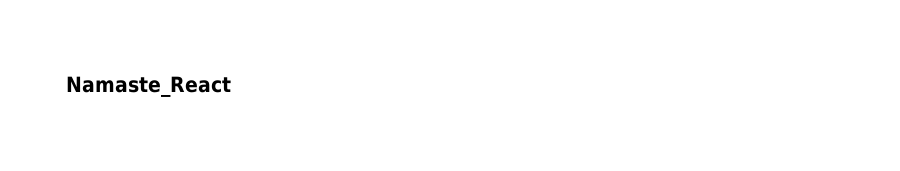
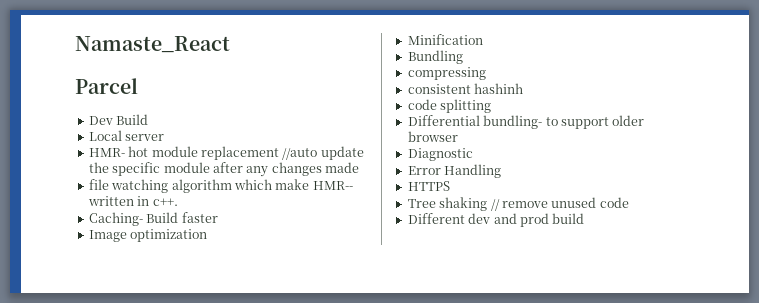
(231, 86) none -> [75,78,138,94] [88,114,149,125] [88,130,165,141] [88,146,364,160] [88,162,359,177] [88,179,353,193] [87,196,178,206] [88,212,218,226] [88,229,208,242] [407,34,483,45] [407,50,463,64] [407,67,486,80] [407,83,524,94] [407,99,492,113] [407,115,645,129] [407,131,458,142] [407,148,473,161] [407,164,502,178] [407,181,450,191] [407,197,629,211] [407,213,585,227] // Parcel // Dev Build // Local server // HMR- hot module replacement //auto update the specific module after any changes made // file watching algorithm which make HMR-- written in c++. // Caching- Build faster // Image optimization // Minification // Bundling // compressing // consistent hashinh // code splitting // Differential bundling- to support older browser // Diagnostic // Error Handling // HTTPS // Tree shaking // remove unused code // Different dev and prod build

